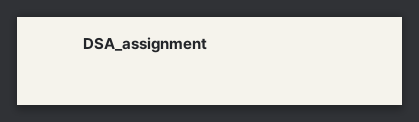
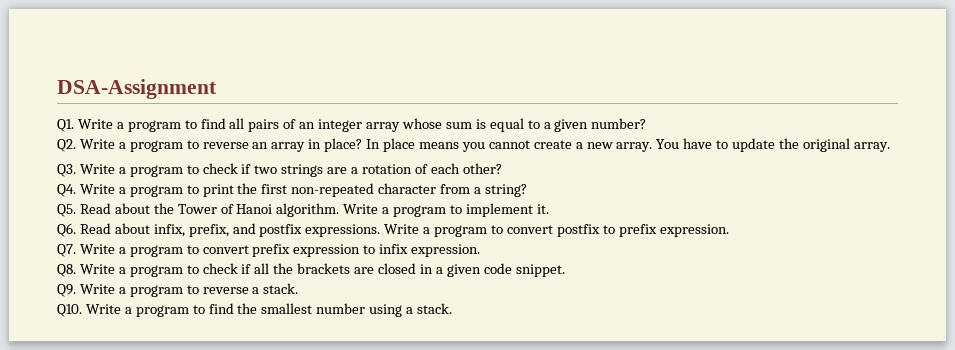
[83,37,207,53] DSA_assignment -> [57,79,217,99] [57,118,647,132] [57,138,890,152] [57,163,502,177] [57,183,527,197] [57,203,549,217] [57,223,729,237] [57,244,481,257] [57,263,565,277] [57,283,299,297] [57,303,453,317] DSA-Assignment // Q1. Write a program to find all pairs of an integer array whose sum is equal to a given number? // Q2. Write a program to reverse an array in place? In place means you cannot create a new array. You have to update the original array. // Q3. Write a program to check if two strings are a rotation of each other? // Q4. Write a program to print the first non-repeated character from a string? // Q5. Read about the Tower of Hanoi algorithm. Write a program to implement it. // Q6. Read about infix, prefix, and postfix expressions. Write a program to convert postfix to prefix expression. // Q7. Write a program to convert prefix expression to infix expression. // Q8. Write a program to check if all the brackets are closed in a given code snippet. // Q9. Write a program to reverse a stack. // Q10. Write a program to find the smallest number using a stack.

